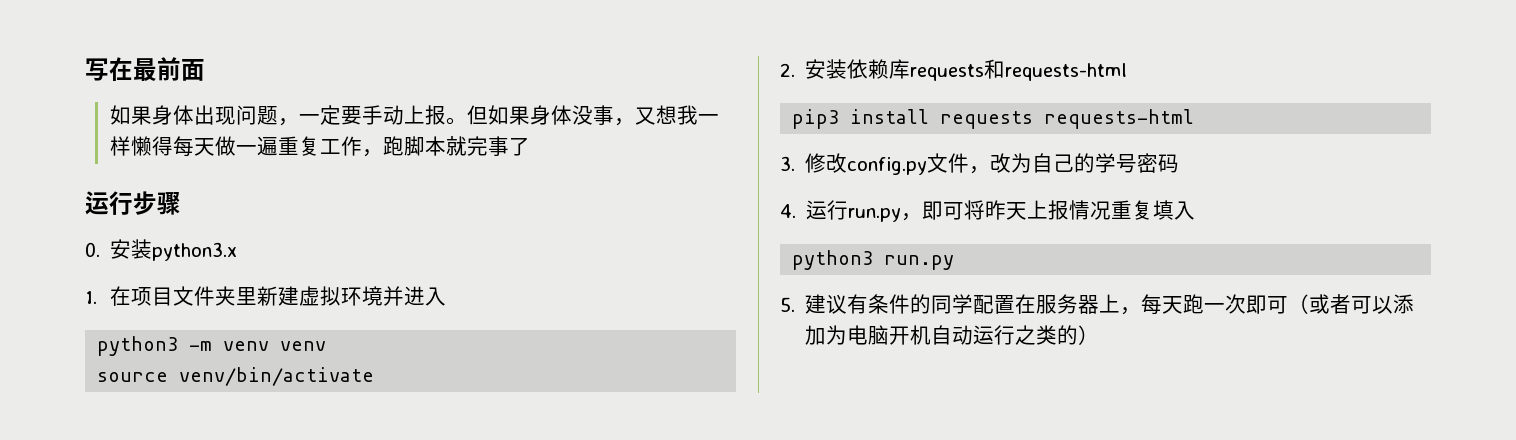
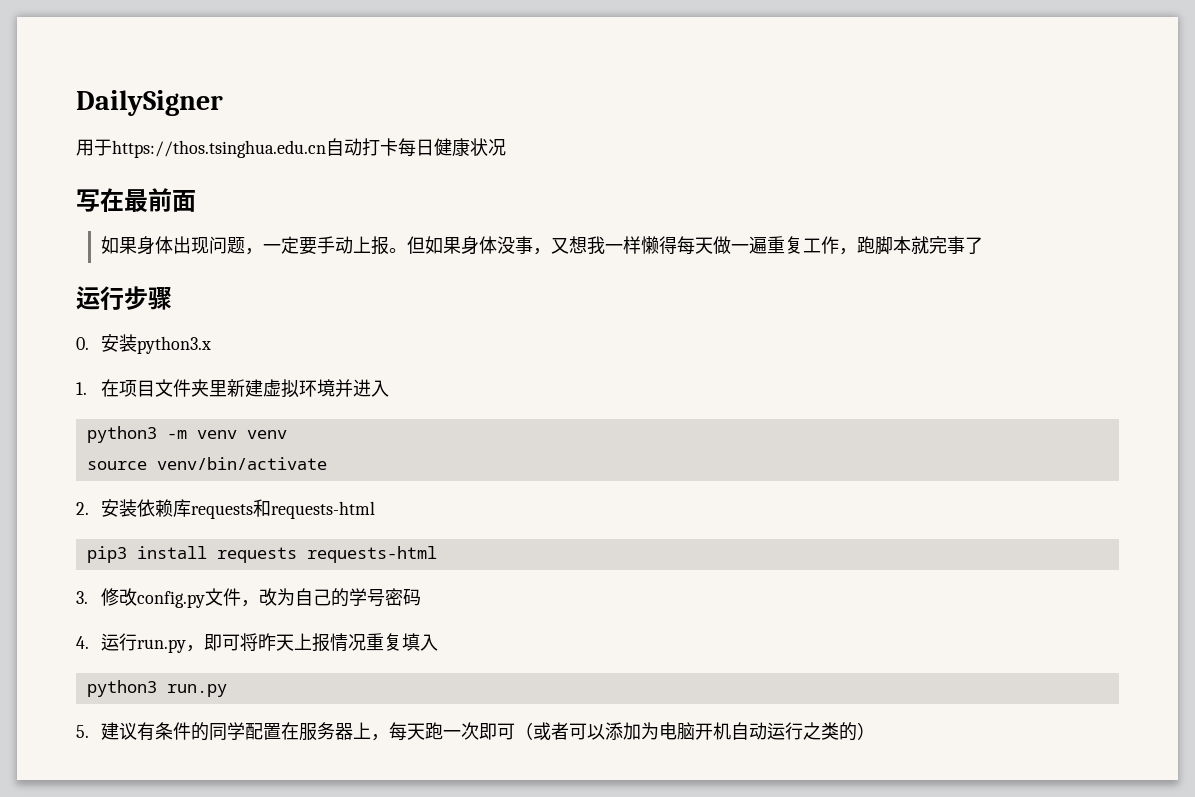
(85, 69) none -> [76,90,223,116] [76,138,506,158] DailySigner // 用于https://thos.tsinghua.edu.cn自动打卡每日健康状况 //

